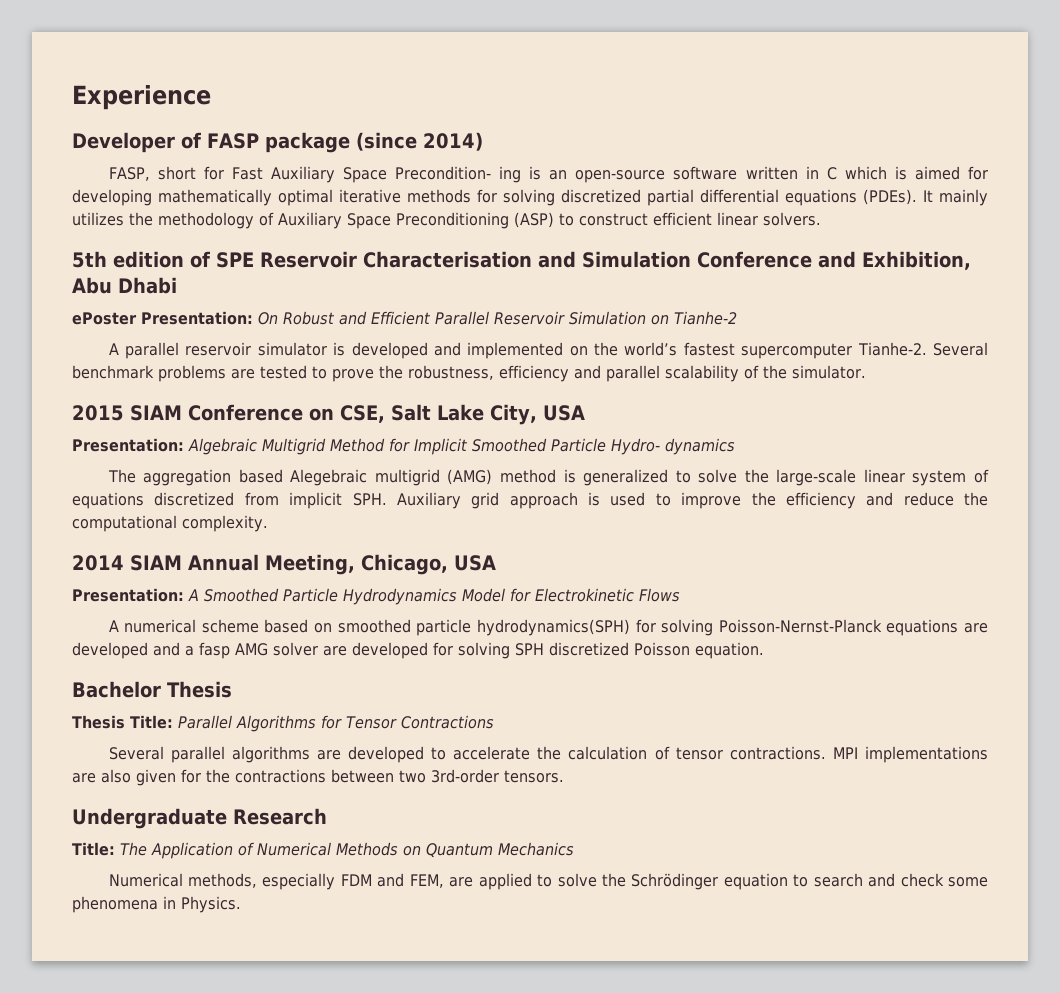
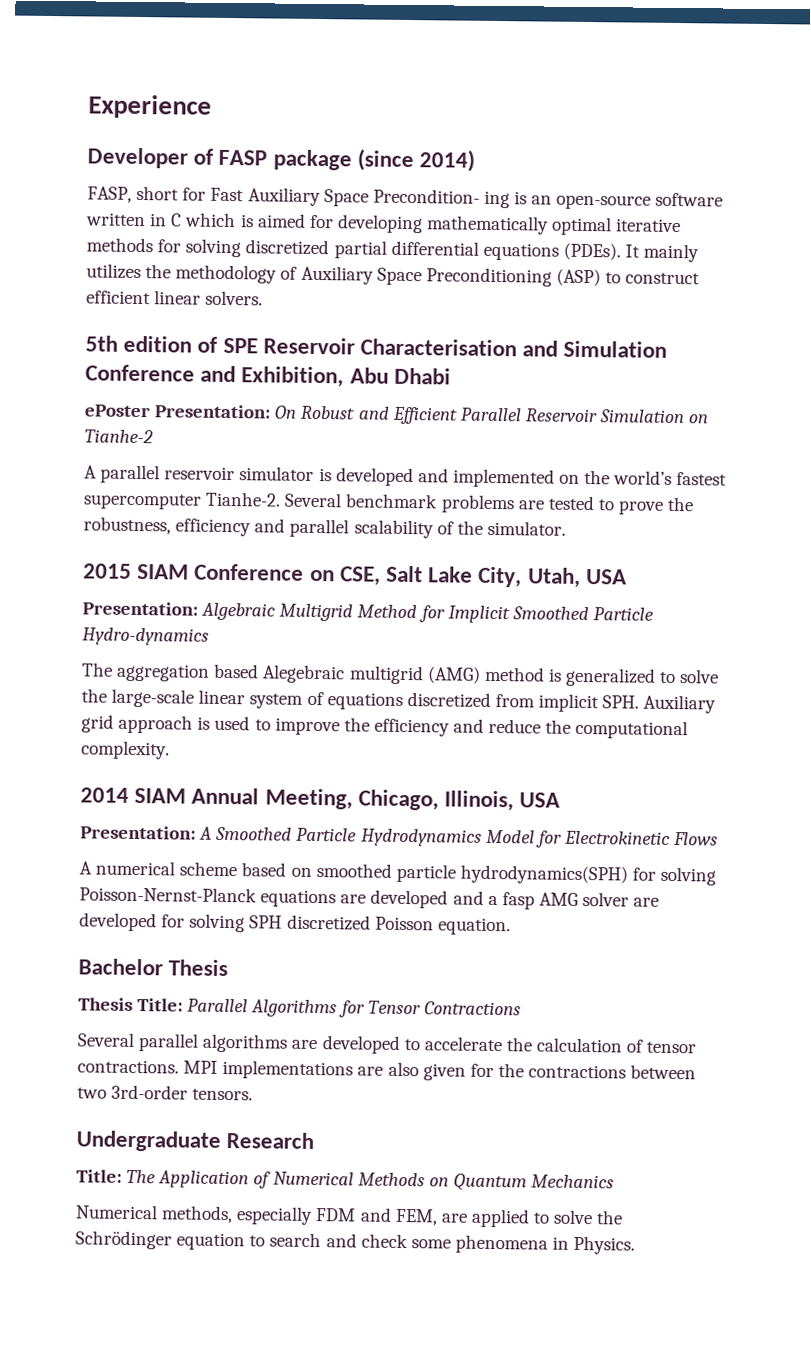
(537, 414) none -> [527,567,581,588] Utah,
[611,438,735,455] Hydro- dynamics -> [82,627,209,646] Hydro-dynamics
(448, 564) none -> [444,790,515,812] Illinois,

